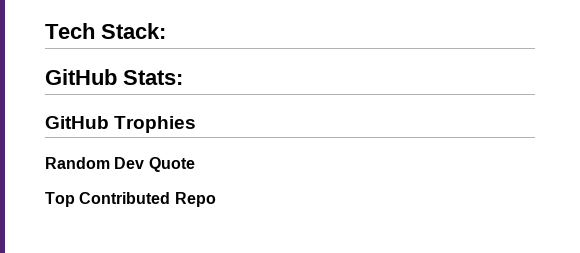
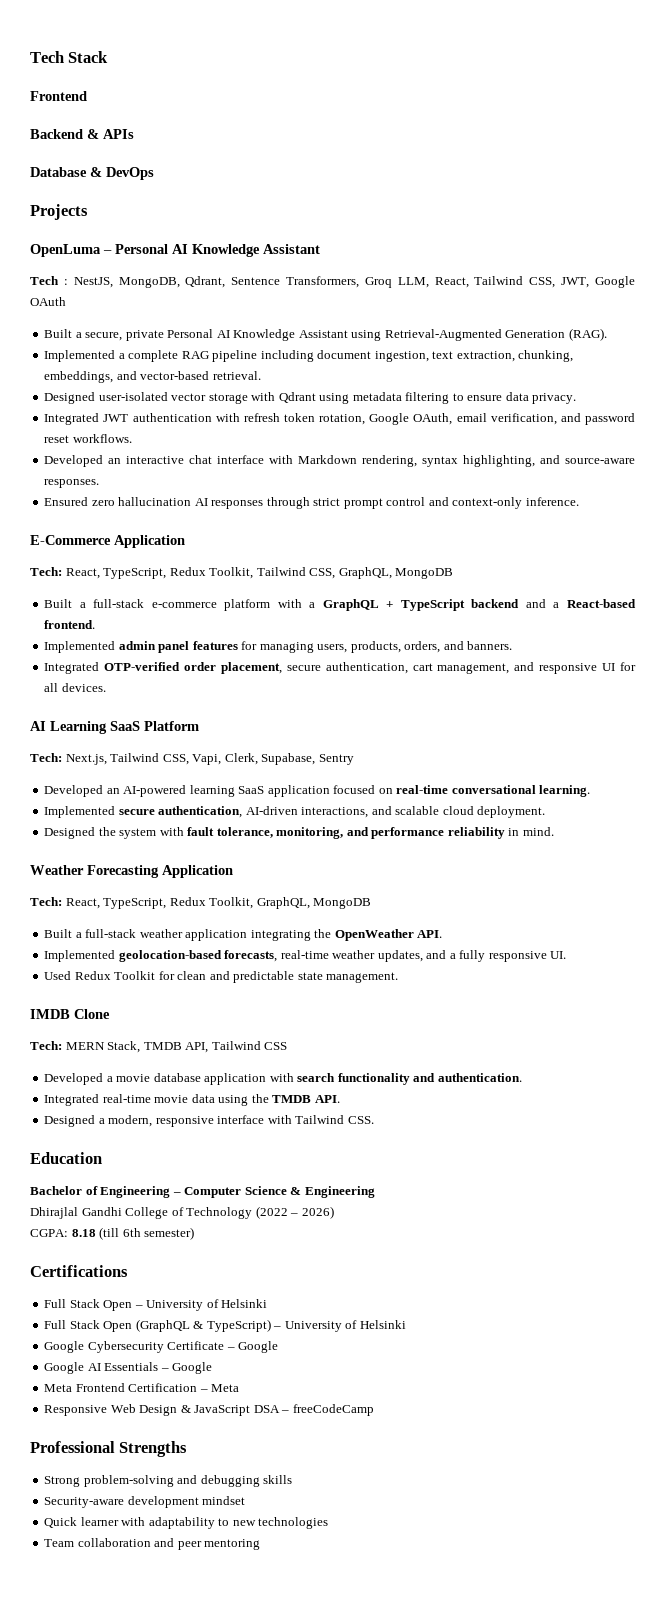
[45,23,166,39] [45,69,183,85] [45,116,197,133] [45,157,195,172] [45,192,216,207] Tech Stack: // GitHub Stats: // GitHub Trophies // Random Dev Quote // Top Contributed Repo -> [30,51,109,63] [30,91,87,101] [30,129,134,139] [30,167,154,180] [30,204,88,220] [30,244,320,257] [30,276,635,288] [30,297,66,306] [44,328,607,341] [44,350,574,362] [44,371,261,383] [44,392,577,404] [44,413,635,425] [44,434,132,443] [44,455,636,467] [44,479,100,488] [44,497,579,509] [30,535,185,548] [30,567,454,579] [44,599,636,611] [44,620,96,629] [44,641,513,653] [44,662,636,674] [44,683,106,692] [30,721,199,734] [30,753,354,765] [44,785,591,797] [44,806,546,818] [44,827,554,839] [30,865,233,878] [30,897,372,909] [44,929,443,941] [44,950,567,962] [44,971,399,983] [30,1009,110,1019] [30,1041,288,1053] [44,1073,522,1085] [44,1094,340,1106] [44,1115,374,1127] [30,1152,102,1164] [30,1186,375,1198] [30,1206,334,1219] [30,1227,195,1240] [30,1265,128,1277] [44,1299,268,1311] [44,1319,406,1332] [44,1341,279,1353] [44,1362,213,1374] [44,1383,240,1392] [44,1404,374,1416] [30,1441,188,1457] [44,1475,293,1487] [44,1496,246,1508] [44,1517,329,1529] [44,1538,261,1550] Tech Stack // Frontend // Backend & APIs // Database & DevOps // Projects // OpenLuma – Personal AI Knowledge Assistant // Tech : NestJS, MongoDB, Qdrant, Sentence Transformers, Groq LLM, React, Tailwind CSS, JWT, Google OAuth // Built a secure, private Personal AI Knowledge Assistant using Retrieval-Augmented Generation (RAG). // Implemented a complete RAG pipeline including document ingestion, text extraction, chunking, embeddings, and vector-based retrieval. // Designed user-isolated vector storage with Qdrant using metadata filtering to ensure data privacy. // Integrated JWT authentication with refresh token rotation, Google OAuth, email verification, and password reset workflows. // Developed an interactive chat interface with Markdown rendering, syntax highlighting, and source-aware responses. // Ensured zero hallucination AI responses through strict prompt control and context-only inference. // E-Commerce Application // Tech: React, TypeScript, Redux Toolkit, Tailwind CSS, GraphQL, MongoDB // Built a full-stack e-commerce platform with a GraphQL + TypeScript backend and a React-based frontend. // Implemented admin panel features for managing users, products, orders, and banners. // Integrated OTP-verified order placement, secure authentication, cart management, and responsive UI for all devices. // AI Learning SaaS Platform // Tech: Next.js, Tailwind CSS, Vapi, Clerk, Supabase, Sentry // Developed an AI-powered learning SaaS application focused on real-time conversational learning. // Implemented secure authentication, AI-driven interactions, and scalable cloud deployment. // Designed the system with fault tolerance, monitoring, and performance reliability in mind. // Weather Forecasting Application // Tech: React, TypeScript, Redux Toolkit, GraphQL, MongoDB // Built a full-stack weather application integrating the OpenWeather API. // Implemented geolocation-based forecasts, real-time weather updates, and a fully responsive UI. // Used Redux Toolkit for clean and predictable state management. // IMDB Clone // Tech: MERN Stack, TMDB API, Tailwind CSS // Developed a movie database application with search functionality and authentication. // Integrated real-time movie data using the TMDB API. // Designed a modern, responsive interface with Tailwind CSS. // Education // Bachelor of Engineering – Computer Science & Engineering // Dhirajlal Gandhi College of Technology (2022 – 2026) // CGPA: 8.18 (till 6th semester) // Certifications // Full Stack Open – University of Helsinki // Full Stack Open (GraphQL & TypeScript) – University of Helsinki // Google Cybersecurity Certificate – Google // Google AI Essentials – Google // Meta Frontend Certification – Meta // Responsive Web Design & JavaScript DSA – freeCodeCamp // Professional Strengths // Strong problem-solving and debugging skills // Security-aware development mindset // Quick learner with adaptability to new technologies // Team collaboration and peer mentoring

